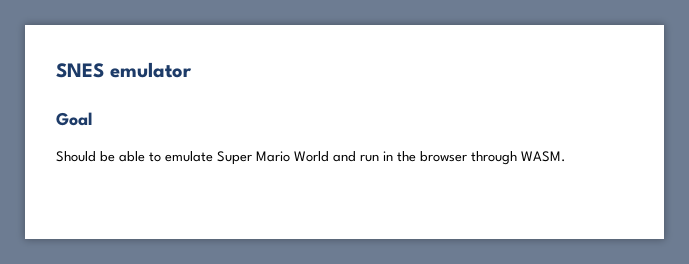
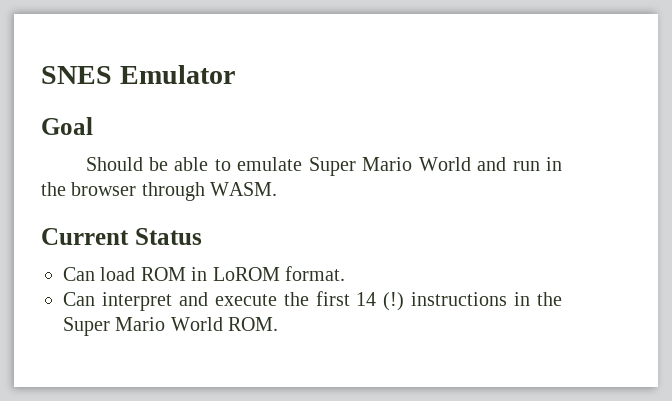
[109,62,192,78] emulator -> [119,65,235,84] Emulator
(566, 156) none -> [41,228,202,245] [63,266,345,281] [63,291,562,311] [63,317,279,336] // Current Status // Can load ROM in LoROM format. // Can interpret and execute the first 14 (!) instructions in the Super Mario World ROM.

